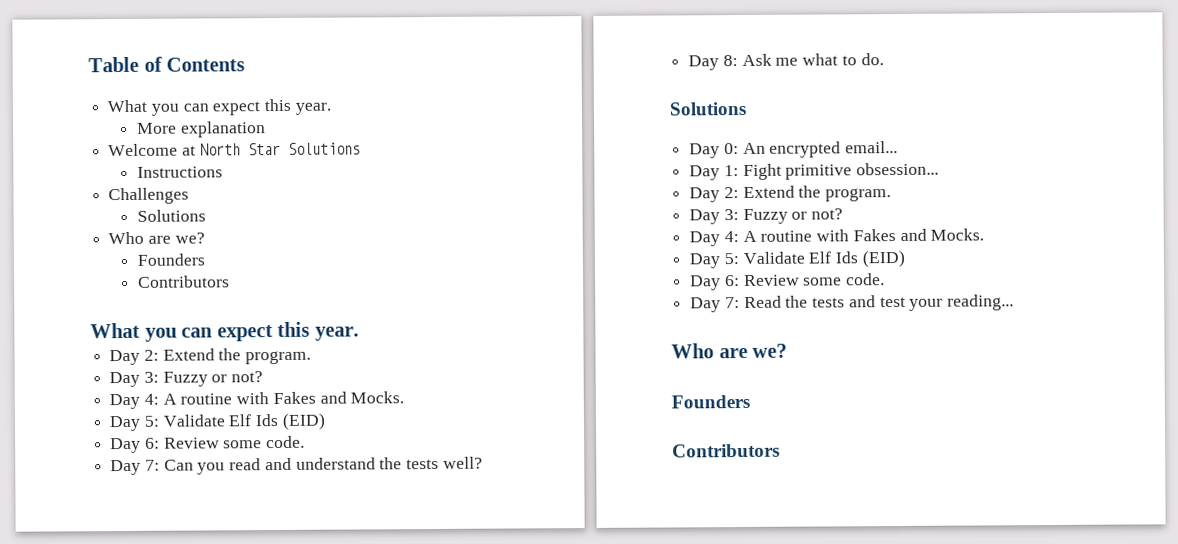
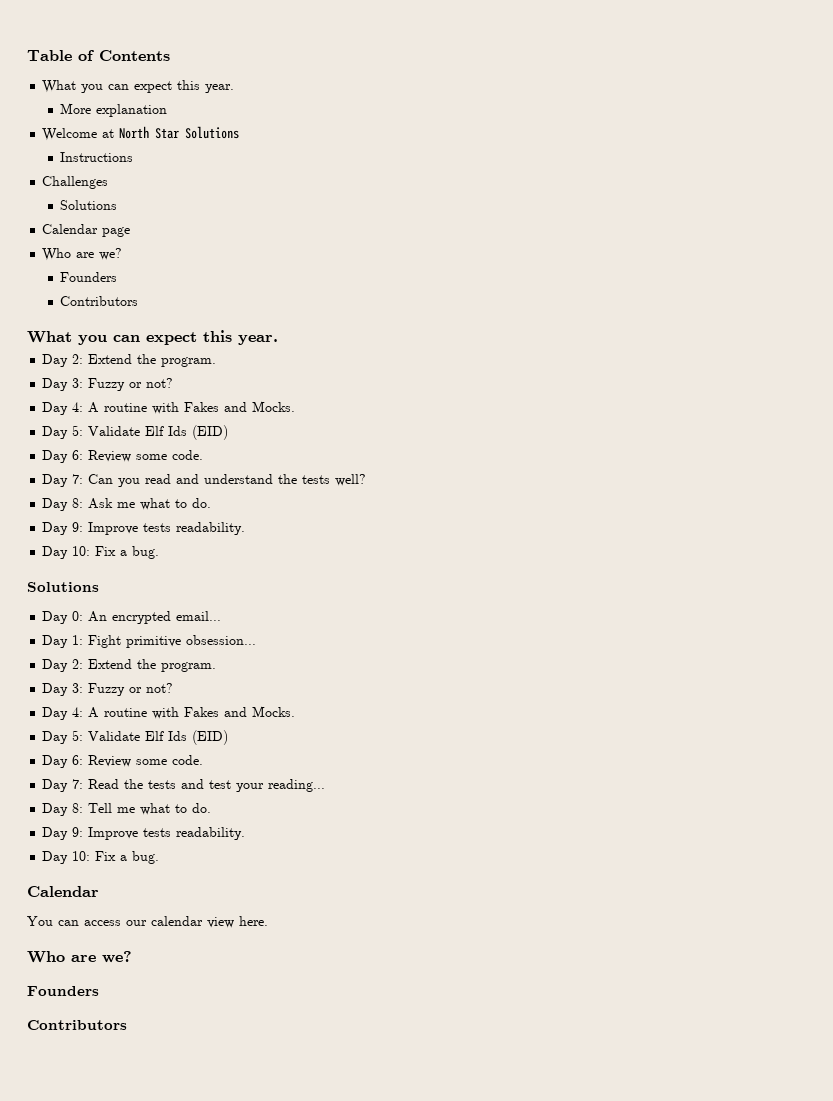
(207, 215) none -> [42,224,131,237] // Calendar page
(884, 59) none -> [42,522,246,535] [42,546,160,559] // Day 9: Improve tests readability. // Day 10: Fix a bug.
(1015, 302) none -> [42,803,212,816] [42,827,246,840] [42,851,160,864] [27,886,99,897] [27,916,268,928] // Day 8: Tell me what to do. // Day 9: Improve tests readability. // Day 10: Fix a bug. // Calendar // You can access our calendar view here.

